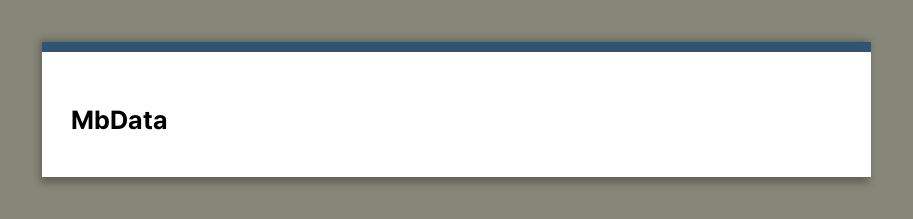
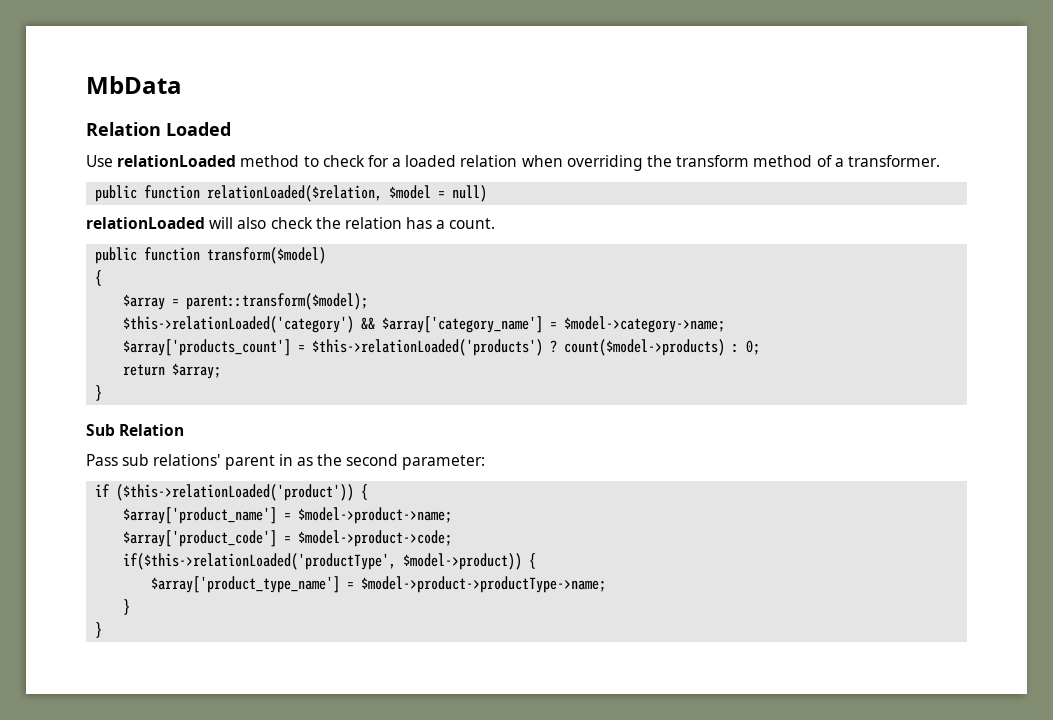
(168, 120) none -> [86,122,231,136] [86,155,940,171] [95,185,488,202] [86,217,496,229] [95,247,327,264] [95,270,103,286] [123,293,369,310] [123,316,726,333] [123,339,761,356] [123,363,222,379] [95,385,103,401] [86,424,185,436] [86,454,486,470] [95,484,369,501] [123,507,453,524] [123,530,453,547] [123,553,537,570] [151,576,607,593] [123,599,131,615] [95,622,103,638] // Relation Loaded // Use relationLoaded method to check for a loaded relation when overriding the transform method of a transformer. // public function relationLoaded($relation, $model = null) // relationLoaded will also check the relation has a count. // public function transform($model) // { // $array = parent::transform($model); // $this->relationLoaded('category') && $array['category_name'] = $model->category->name; // $array['products_count'] = $this->relationLoaded('products') ? count($model->products) : 0; // return $array; // } // Sub Relation // Pass sub relations' parent in as the second parameter: // if ($this->relationLoaded('product')) { // $array['product_name'] = $model->product->name; // $array['product_code'] = $model->product->code; // if($this->relationLoaded('productType', $model->product)) { // $array['product_type_name'] = $model->product->productType->name; // } // }

